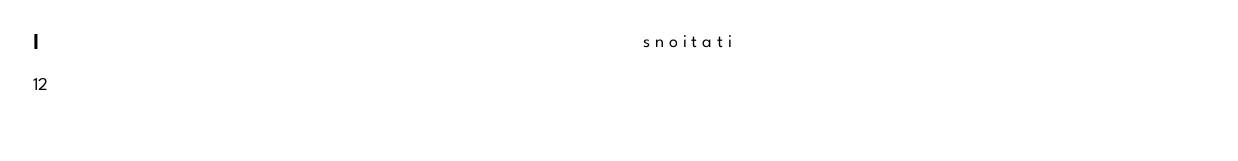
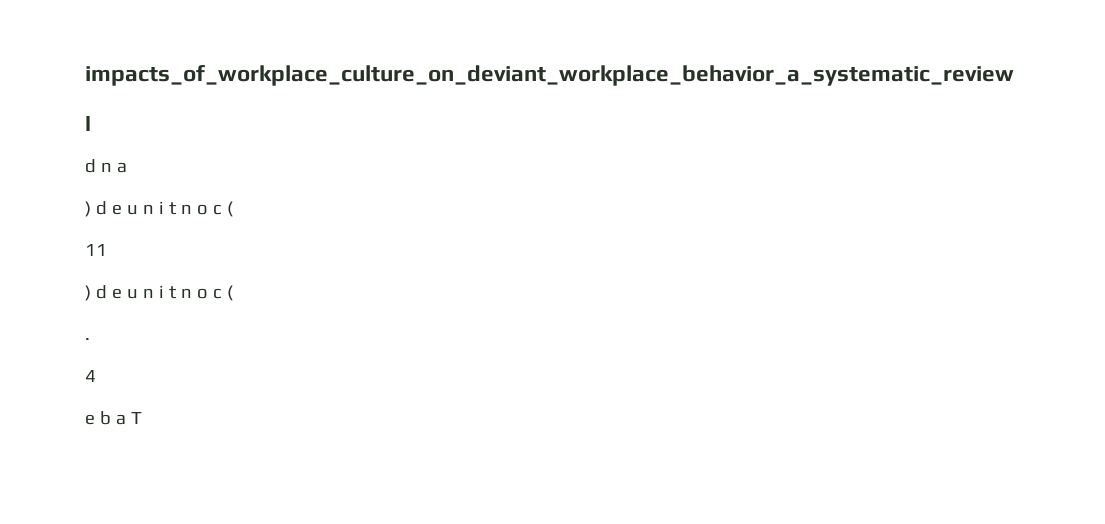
(33, 41) none -> [85,65,1014,86] impacts_of_workplace_culture_on_deviant_workplace_behavior_a_systematic_review //
[33,77,48,90] [643,35,733,48] 12 // s n o i t a t i -> [85,159,127,173] [85,201,233,217] [85,244,107,256] [85,285,233,301] [85,338,90,340] [85,370,96,382] [85,411,142,425] d n a // ) d e u n i t n o c ( // 11 // ) d e u n i t n o c ( // . // 4 // e b a T

